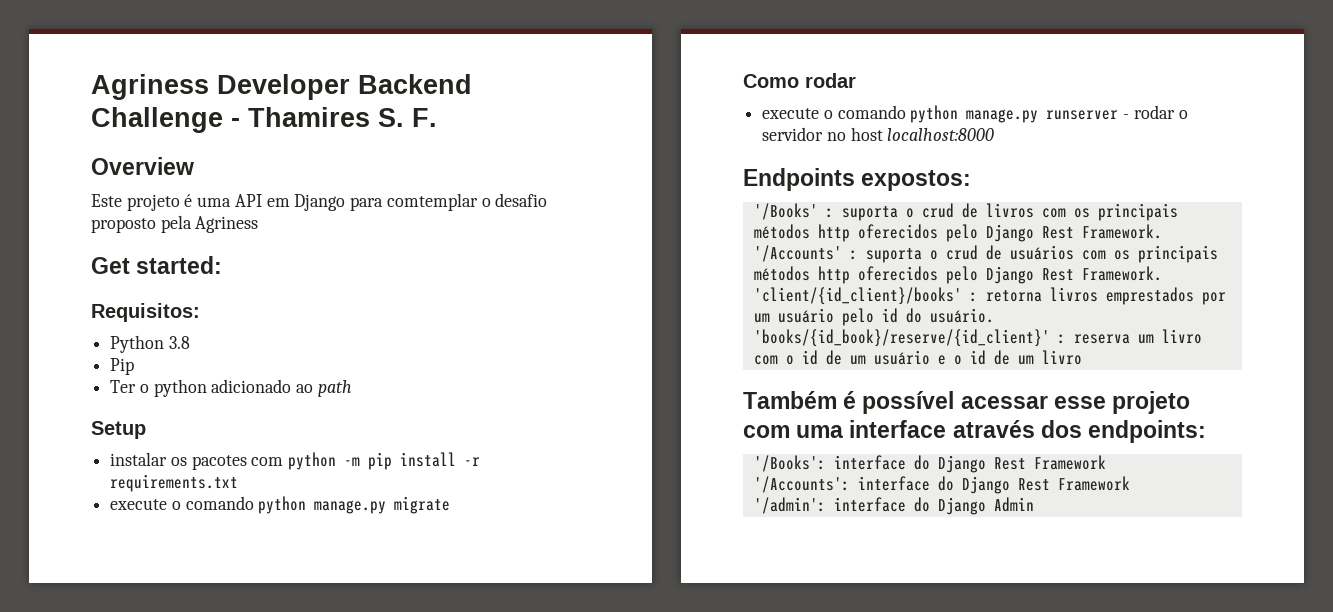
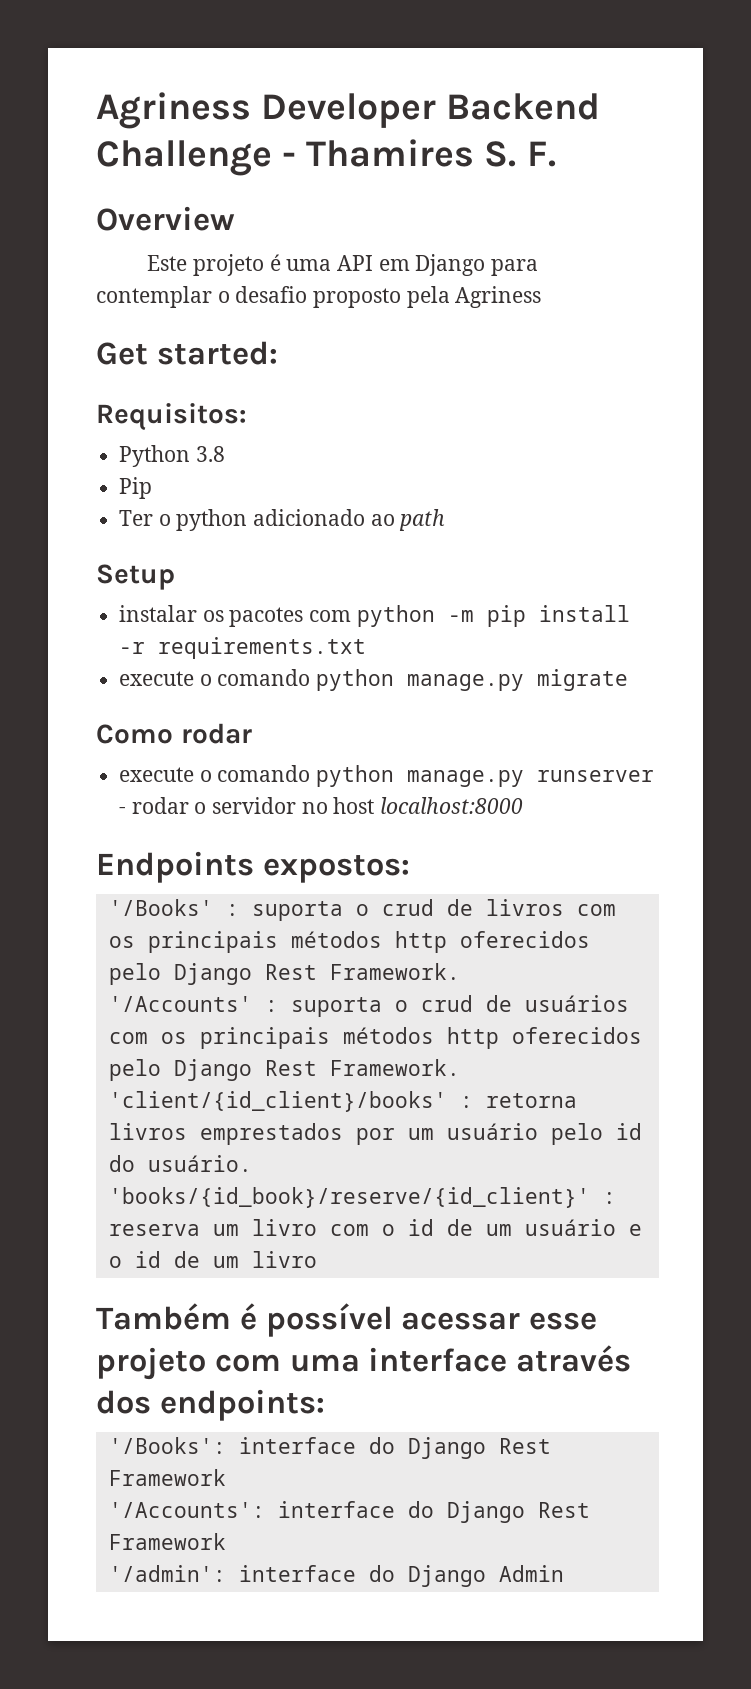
[386,193,478,211] comtemplar -> [96,286,212,308] contemplar

